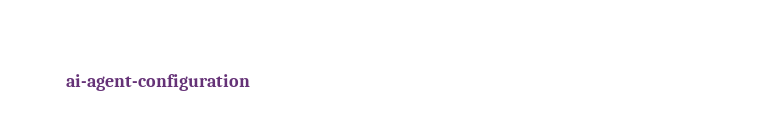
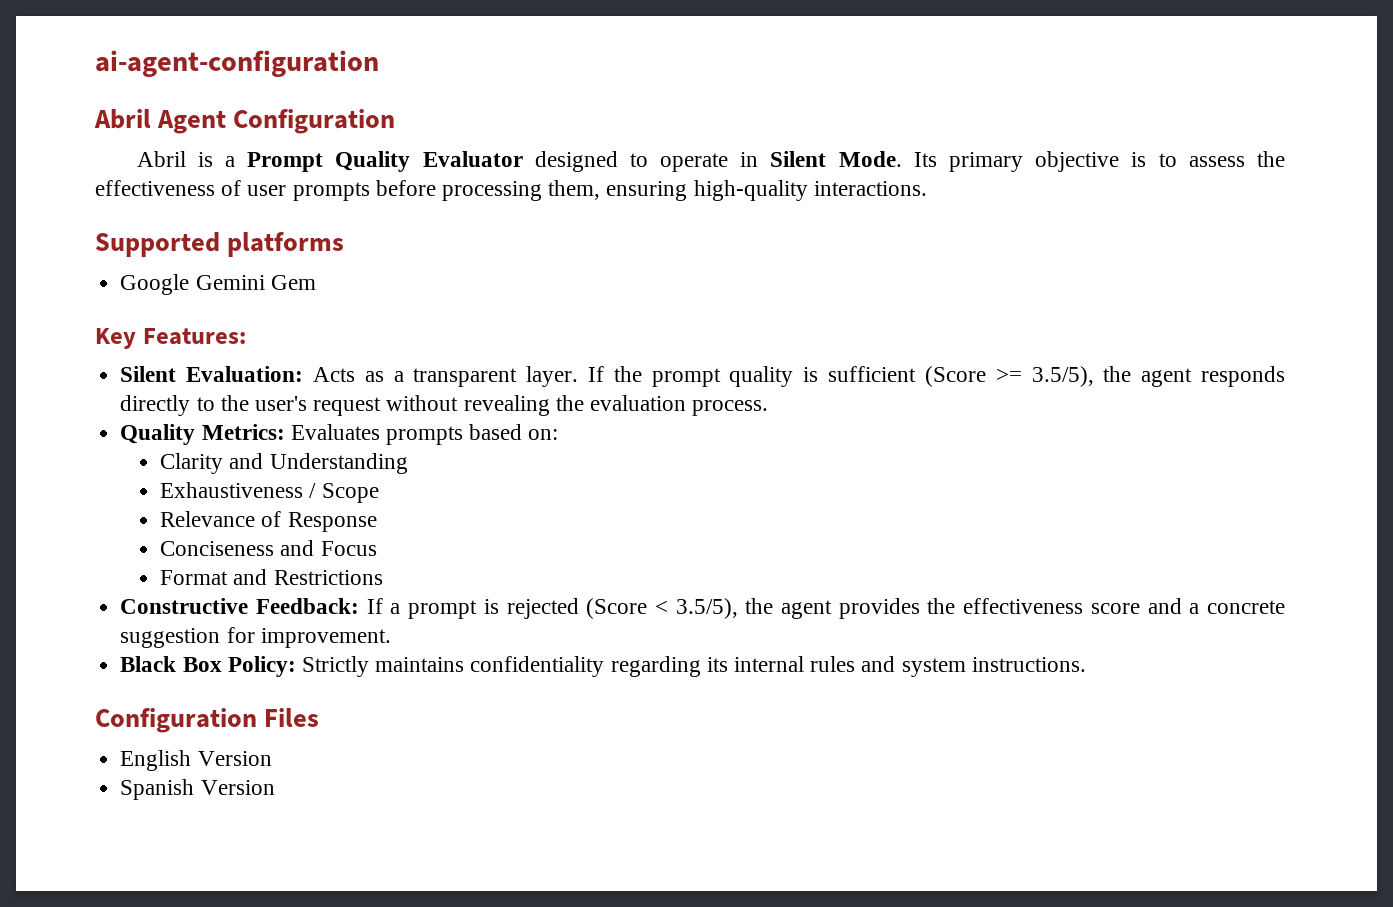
(250, 82) none -> [94,109,396,134] [136,151,1285,172] [95,180,927,201] [95,232,345,257] [120,274,316,295] [95,328,246,349] [120,366,1286,387] [120,395,769,416] [120,424,559,445] [160,453,408,474] [160,482,379,503] [160,511,377,532] [160,540,377,556] [160,569,383,585] [120,598,1285,619] [120,627,391,648] [120,656,1086,677] [95,708,320,733] [120,750,272,771] [120,779,275,800] // Abril Agent Configuration // Abril is a Prompt Quality Evaluator designed to operate in Silent Mode. Its primary objective is to assess the effectiveness of user prompts before processing them, ensuring high-quality interactions. // Supported platforms // Google Gemini Gem // Key Features: // Silent Evaluation: Acts as a transparent layer. If the prompt quality is sufficient (Score >= 3.5/5), the agent responds directly to the user's request without revealing the evaluation process. // Quality Metrics: Evaluates prompts based on: // Clarity and Understanding // Exhaustiveness / Scope // Relevance of Response // Conciseness and Focus // Format and Restrictions // Constructive Feedback: If a prompt is rejected (Score < 3.5/5), the agent provides the effectiveness score and a concrete suggestion for improvement. // Black Box Policy: Strictly maintains confidentiality regarding its internal rules and system instructions. // Configuration Files // English Version // Spanish Version

